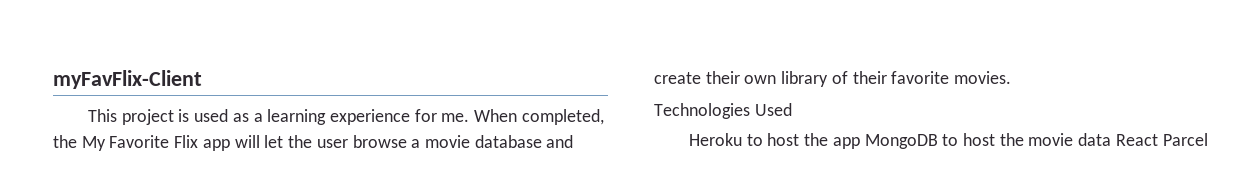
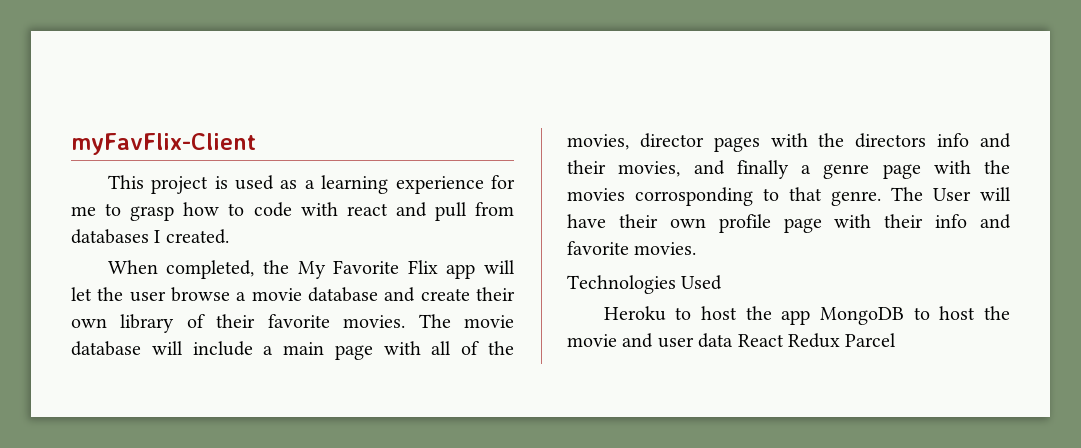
[441,113,470,122] me. -> [71,202,515,221] [71,229,229,244] me to grasp how to code with react and pull from databases I created. //
(1012, 77) none -> [418,314,514,328] [71,341,514,360] [567,133,1011,152] [567,160,1010,179] [567,187,1011,206] [567,214,1011,233] [567,241,697,255] The movie database will include a main page with all of the movies, director pages with the directors info and their movies, and finally a genre page with the movies corrosponding to that genre. The User will have their own profile page with their info and favorite movies.
(1074, 139) none -> [622,333,694,348] and user
(1158, 140) none -> [788,333,840,348] Redux

